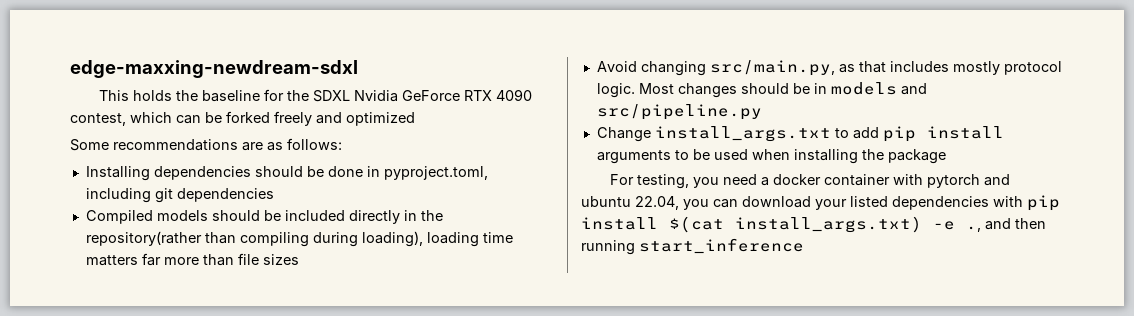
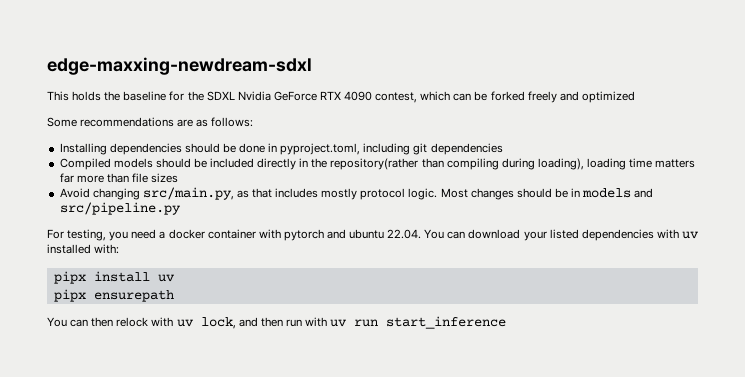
[596,126,1004,142] [596,149,946,164] // Change install_args.txt to add pip install arguments to be used when installing the package -> (181, 208) none
[635,196,709,210] 22.04, you -> [387,229,445,239] 22.04. You
[1027,195,1060,211] [581,216,1046,233] [581,240,635,255] pip install $(cat install_args.txt) -e ., and then running -> [681,231,699,239] [47,244,120,254] [53,271,175,284] [53,289,174,302] [47,317,379,329] uv installed with: // pipx install uv // pipx ensurepath // You can then relock with uv lock, and then run with uv run

